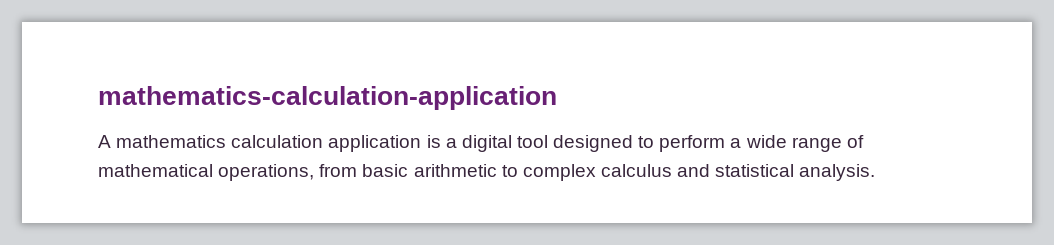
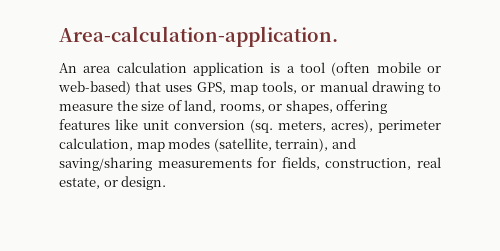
[98,86,557,110] [98,135,227,148] mathematics-calculation-application // A mathematics -> [59,26,338,47] [59,63,112,73] Area-calculation-application. // An area
[461,135,864,152] [98,164,876,181] digital tool designed to perform a wide range of mathematical operations, from basic arithmetic to complex calculus and statistical analysis. -> [300,62,441,76] [58,81,442,95] [59,100,388,114] [59,119,441,133] [59,138,356,152] [59,157,441,171] [59,176,167,190] tool (often mobile or web-based) that uses GPS, map tools, or manual drawing to measure the size of land, rooms, or shapes, offering features like unit conversion (sq. meters, acres), perimeter calculation, map modes (satellite, terrain), and saving/sharing measurements for fields, construction, real estate, or design.

